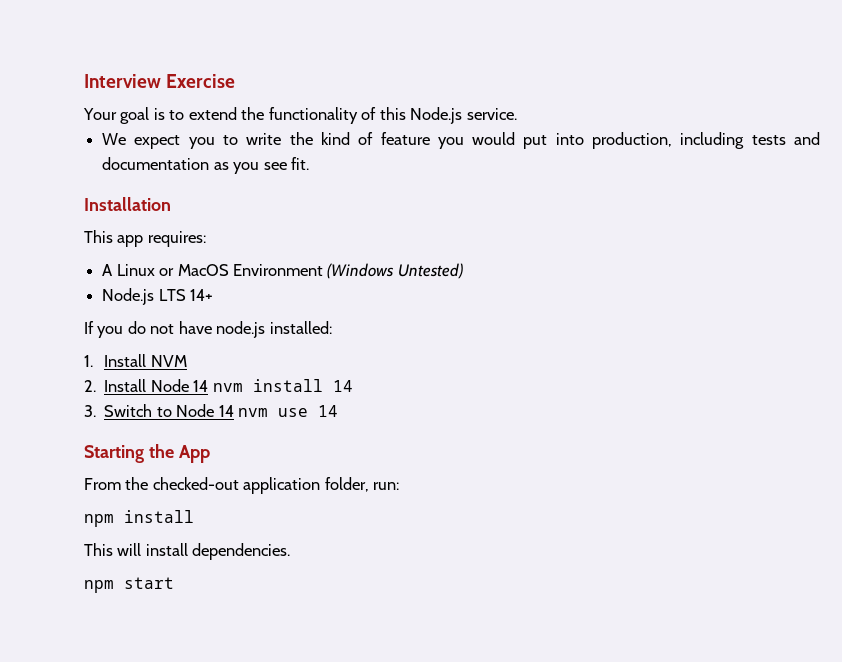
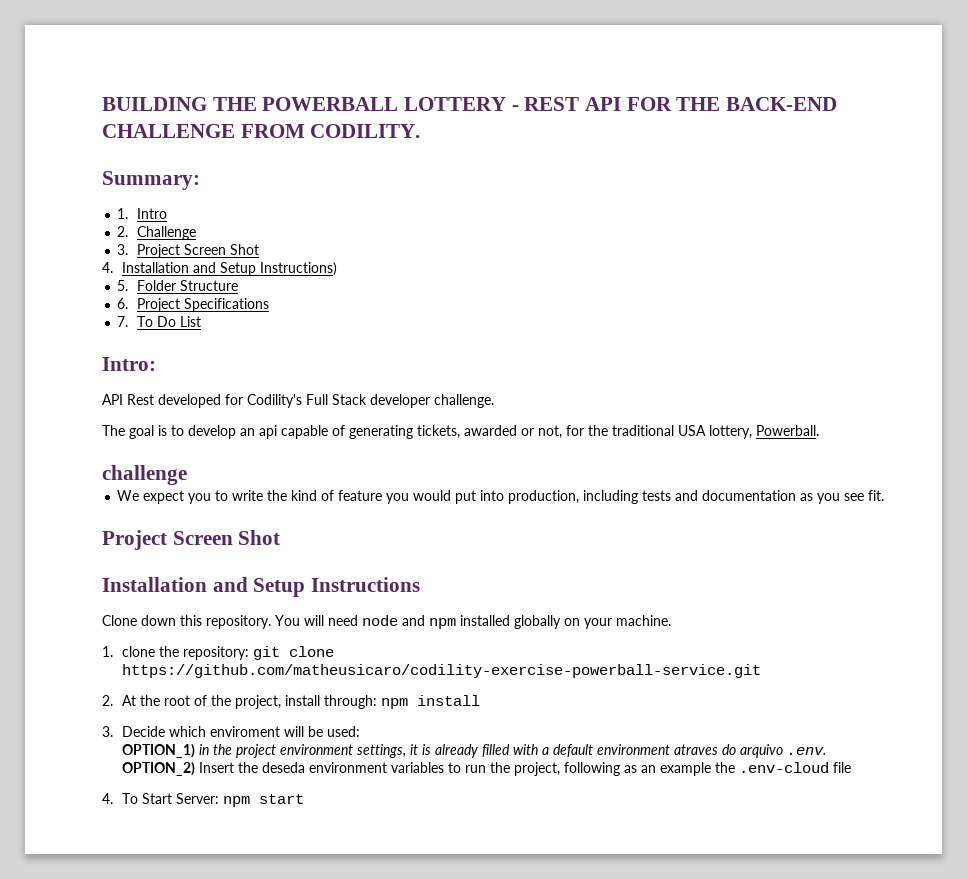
[84,74,236,88] [83,107,517,124] Interview Exercise // Your goal is to extend the functionality of this Node.js service. -> [102,97,838,111] [102,124,421,138] [102,171,200,190] [117,208,168,219] [117,226,197,240] [117,244,260,258] [102,262,337,276] [117,280,239,291] [117,298,270,312] [117,316,202,327] [102,357,156,371] [102,394,494,408] [102,425,819,439] [102,465,187,485] BUILDING THE POWERBALL LOTTERY - REST API FOR THE BACK-END CHALLENGE FROM CODILITY. // Summary: // 1. Intro // 2. Challenge // 3. Project Screen Shot // 4. Installation and Setup Instructions) // 5. Folder Structure // 6. Project Specifications // 7. To Do List // Intro: // API Rest developed for Codility's Full Stack developer challenge. // The goal is to develop an api capable of generating tickets, awarded or not, for the traditional USA lottery, Powerball. // challenge
[84,197,171,211] [84,230,206,247] [102,263,463,279] [102,288,214,305] [84,321,332,338] [84,354,187,367] [84,379,353,392] [84,404,339,417] [84,444,210,463] [84,477,400,494] [84,510,194,527] [84,543,291,560] Installation // This app requires: // A Linux or MacOS Environment (Windows Untested) // Node.js LTS 14+ // If you do not have node.js installed: // 1. Install NVM // 2. Install Node 14 nvm install 14 // 3. Switch to Node 14 nvm use 14 // Starting the App // From the checked-out application folder, run: // npm install // This will install dependencies. // -> [102,530,281,550] [102,577,421,597] [102,615,671,629] [102,646,334,660] [121,664,761,678] [102,695,480,709] [102,726,360,737] [121,744,826,758] [121,762,851,776] [102,793,219,804] Project Screen Shot // Installation and Setup Instructions // Clone down this repository. You will need node and npm installed globally on your machine. // 1. clone the repository: git clone https://github.com/matheusicaro/codility-exercise-powerball-service.git // 2. At the root of the project, install through: npm install // 3. Decide which enviroment will be used: // OPTION_1) in the project environment settings, it is already filled with a default environment atraves do arquivo .env. // OPTION_2) Insert the deseda environment variables to run the project, following as an example the .env-cloud file // 4. To Start Server:

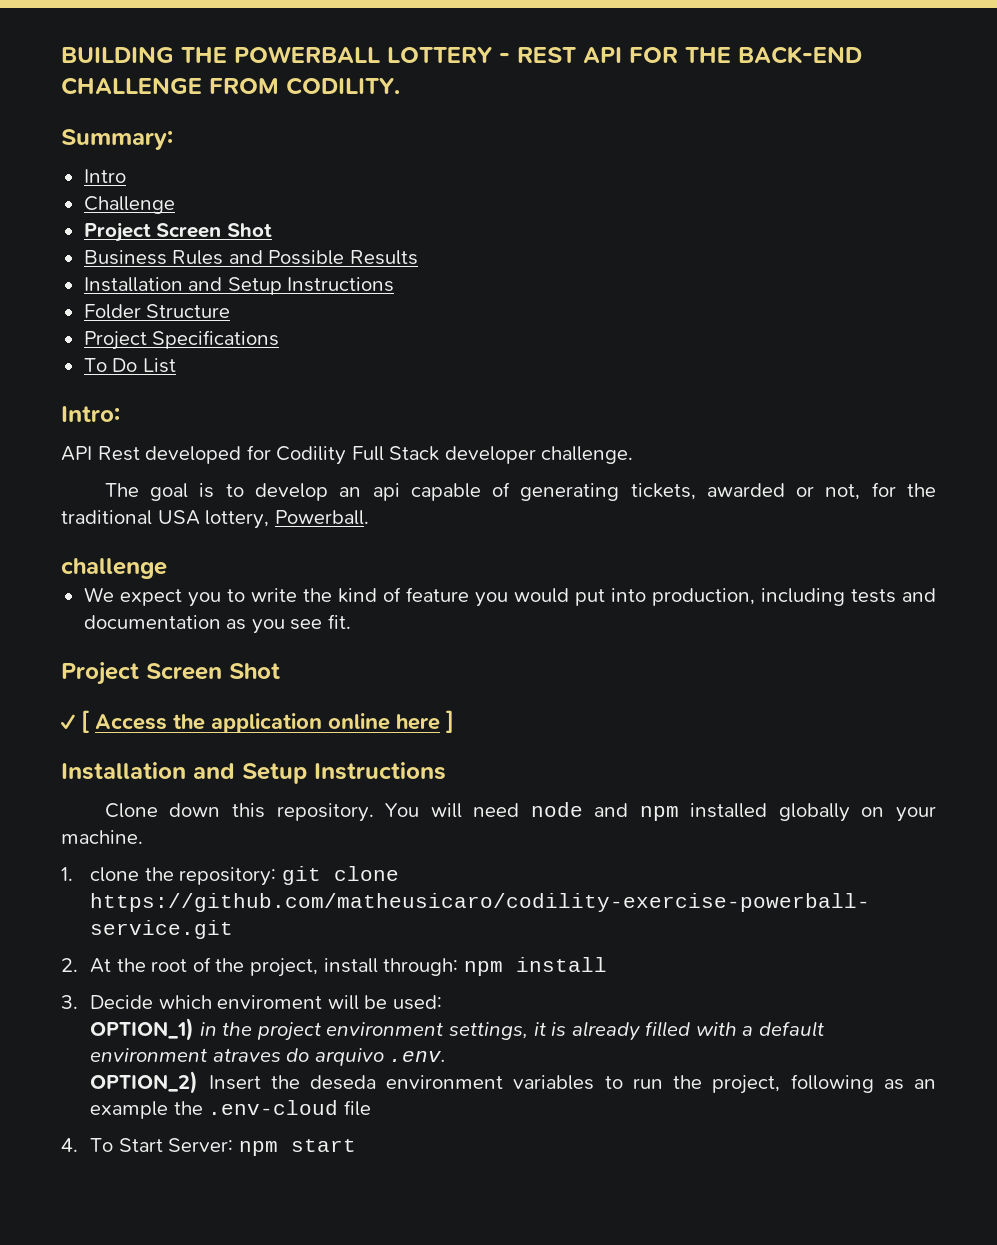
[117,208,129,219] 1. -> (173, 139) none
[117,226,129,237] 2. -> (126, 176) none
[117,244,260,258] [102,262,337,276] [117,280,129,291] 3. Project Screen Shot // 4. Installation and Setup Instructions) // 5. -> [83,222,272,242] [83,250,418,265] [83,277,395,295] Project Screen Shot // Business Rules and Possible Results // Installation and Setup Instructions //
[117,298,129,309] 6. -> (231, 311) none
[117,316,129,327] 7. -> (280, 339) none
[247,394,302,408] Codility's -> [276,446,347,465] Codility
(281, 537) none -> [61,710,454,733] // ✓ [ Access the application online here ]

